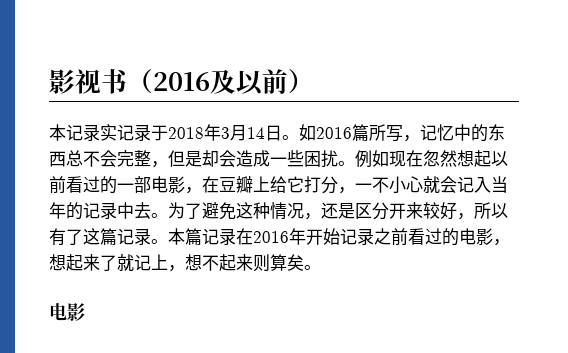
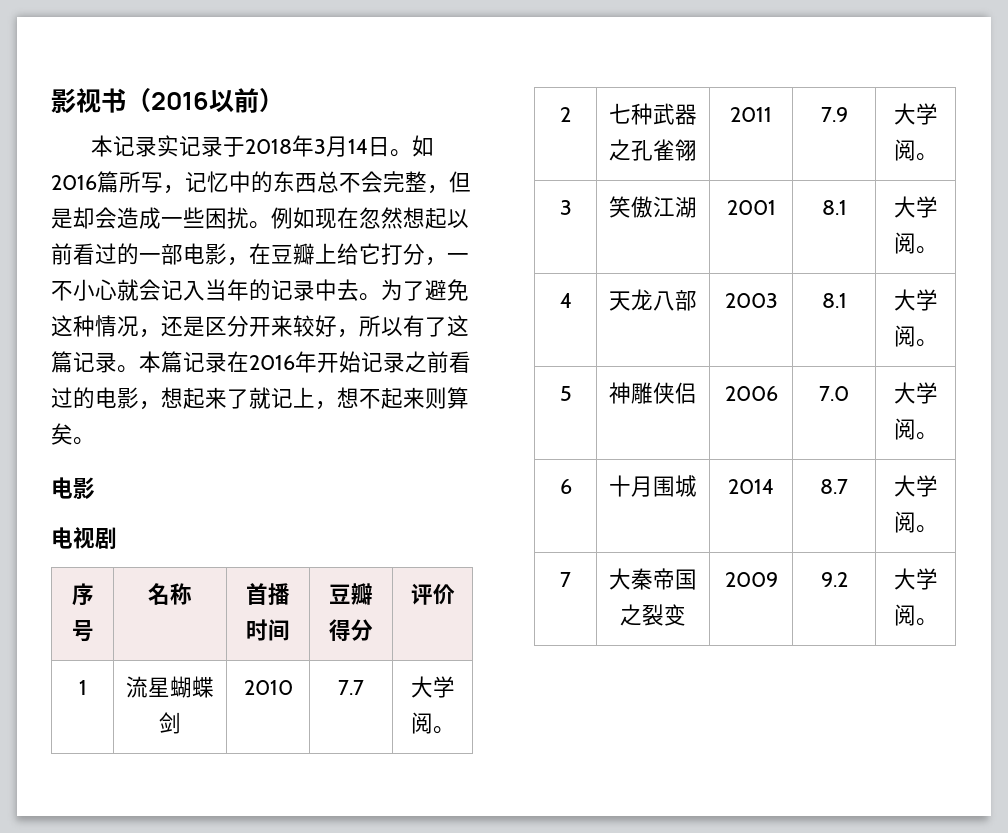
[210,69,236,94] 及 -> (209, 101) none
(85, 312) none -> [51,527,117,549] [71,583,94,606] [71,620,94,642] [148,583,192,605] [246,583,290,605] [246,619,290,641] [329,583,373,605] [329,619,373,641] [410,583,455,605] [78,680,87,695] [126,676,214,698] [159,712,181,734] [243,680,293,695] [338,680,365,695] [410,676,455,698] [410,712,455,734] [560,107,571,122] [609,103,697,125] [609,139,697,161] [730,107,772,122] [820,107,848,122] [893,103,938,125] [893,139,938,161] [559,200,572,215] [609,196,697,218] [726,200,776,215] [821,200,847,215] [893,196,938,218] [893,232,938,254] [559,293,572,308] [609,289,697,311] [724,293,778,308] [821,293,847,308] [893,289,938,311] [893,325,938,347] [559,386,572,401] [609,382,697,404] [724,386,778,401] [819,386,850,401] [893,382,938,404] [893,418,938,440] [559,479,572,494] [609,475,697,497] [728,479,774,494] [820,479,848,494] [893,475,938,497] [893,511,938,533] [560,572,571,587] [609,568,697,590] [620,604,686,626] [724,572,778,587] [820,572,848,587] [893,568,938,590] [893,604,938,626] // 电视剧 // 序号 | 名称 | 首播时间 | 豆瓣得分 | 评价 // 1 | 流星蝴蝶剑 | 2010 | 7.7 | 大学阅。 // 2 | 七种武器之孔雀翎 | 2011 | 7.9 | 大学阅。 // 3 | 笑傲江湖 | 2001 | 8.1 | 大学阅。 // 4 | 天龙八部 | 2003 | 8.1 | 大学阅。 // 5 | 神雕侠侣 | 2006 | 7.0 | 大学阅。 // 6 | 十月围城 | 2014 | 8.7 | 大学阅。 // 7 | 大秦帝国之裂变 | 2009 | 9.2 | 大学阅。

